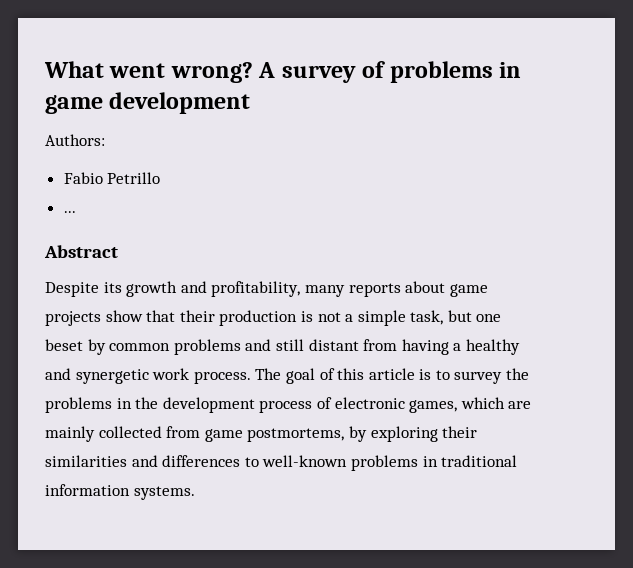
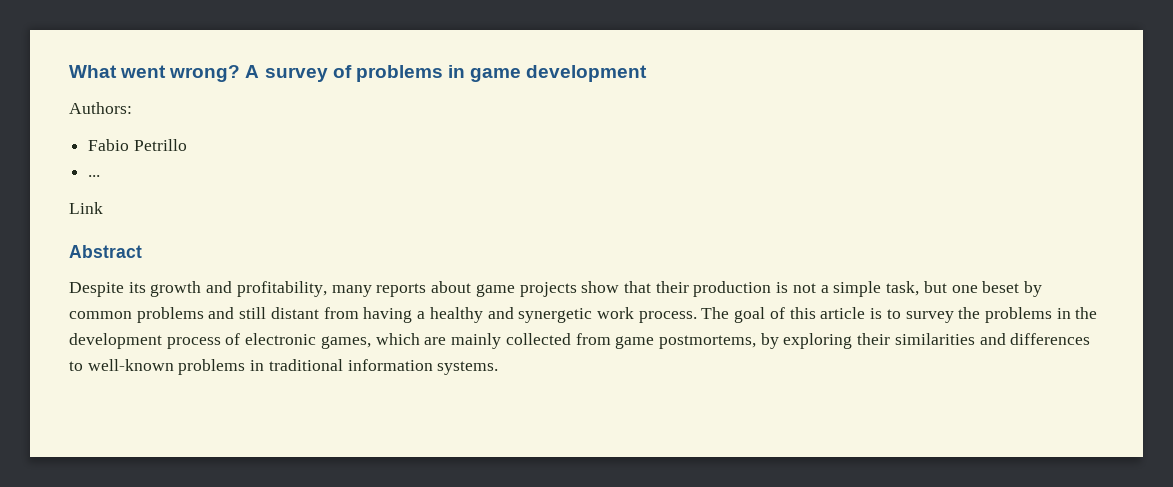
(76, 212) none -> [69,202,103,214] // Link

